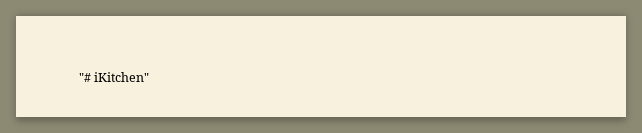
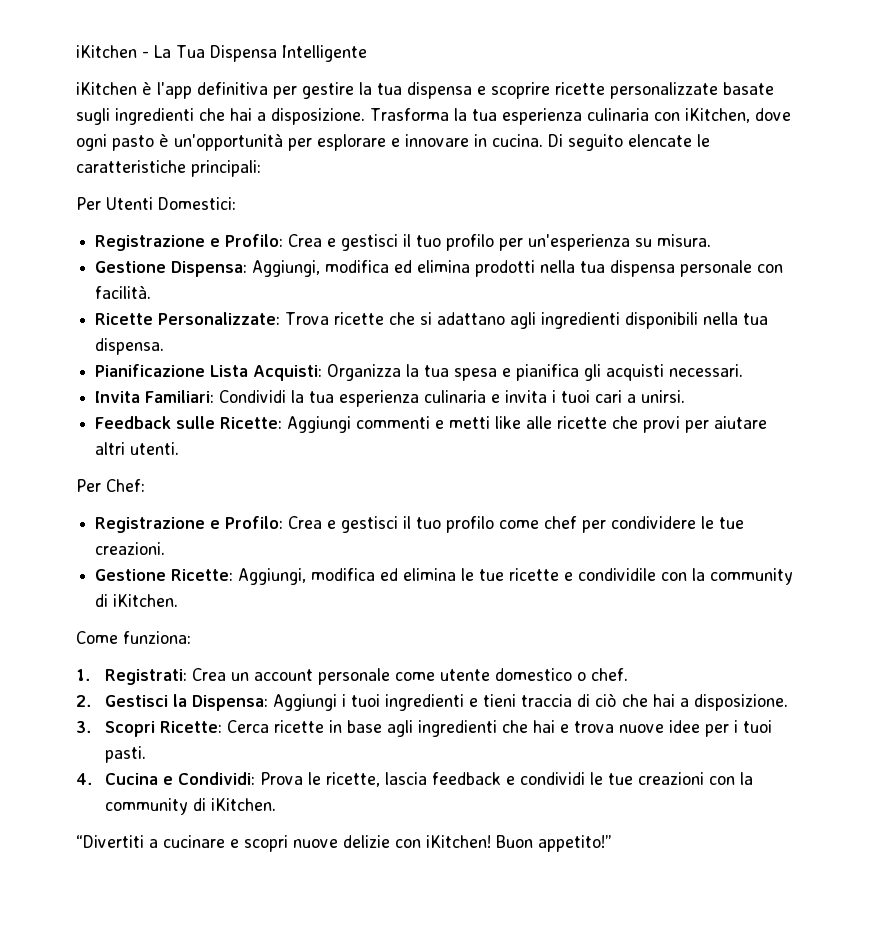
[79,72,150,82] "# iKitchen" -> [76,45,367,62] [76,82,774,99] [76,108,791,125] [76,133,710,151] [76,160,261,177] [76,197,236,210] [95,234,712,251] [95,260,784,277] [95,285,152,299] [95,312,769,329] [95,338,165,355] [95,364,744,381] [95,390,686,407] [95,416,768,433] [95,442,180,455] [76,479,145,492] [95,516,745,533] [95,542,166,555] [95,568,794,585] [95,594,179,607] [76,631,191,644] [76,668,628,685] [76,694,788,711] [76,720,772,737] [104,746,146,763] [76,772,753,787] [104,798,276,815] [76,835,612,852] iKitchen - La Tua Dispensa Intelligente // iKitchen è l'app definitiva per gestire la tua dispensa e scoprire ricette personalizzate basate sugli ingredienti che hai a disposizione. Trasforma la tua esperienza culinaria con iKitchen, dove ogni pasto è un'opportunità per esplorare e innovare in cucina. Di seguito elencate le caratteristiche principali: // Per Utenti Domestici: // Registrazione e Profilo: Crea e gestisci il tuo profilo per un'esperienza su misura. // Gestione Dispensa: Aggiungi, modifica ed elimina prodotti nella tua dispensa personale con facilità. // Ricette Personalizzate: Trova ricette che si adattano agli ingredienti disponibili nella tua dispensa. // Pianificazione Lista Acquisti: Organizza la tua spesa e pianifica gli acquisti necessari. // Invita Familiari: Condividi la tua esperienza culinaria e invita i tuoi cari a unirsi. // Feedback sulle Ricette: Aggiungi commenti e metti like alle ricette che provi per aiutare altri utenti. // Per Chef: // Registrazione e Profilo: Crea e gestisci il tuo profilo come chef per condividere le tue creazioni. // Gestione Ricette: Aggiungi, modifica ed elimina le tue ricette e condividile con la community di iKitchen. // Come funziona: // 1. Registrati: Crea un account personale come utente domestico o chef. // 2. Gestisci la Dispensa: Aggiungi i tuoi ingredienti e tieni traccia di ciò che hai a disposizione. // 3. Scopri Ricette: Cerca ricette in base agli ingredienti che hai e trova nuove idee per i tuoi pasti. // 4. Cucina e Condividi: Prova le ricette, lascia feedback e condividi le tue creazioni con la community di iKitchen. // “Divertiti a cucinare e scopri nuove delizie con iKitchen! Buon appetito!”

